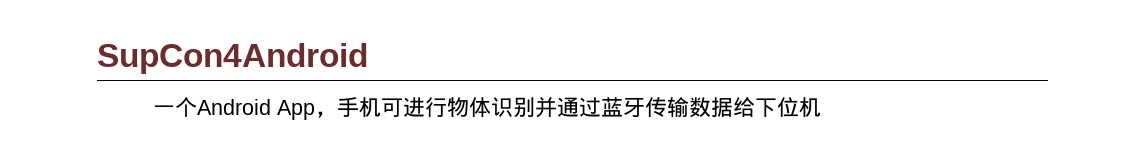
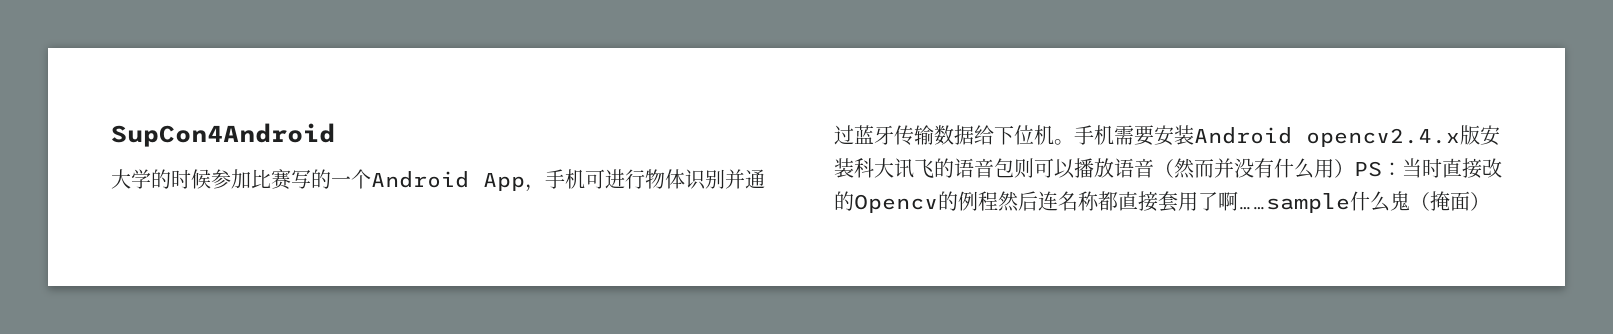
(368, 58) none -> [111,169,331,190] 大学的时候参加比赛写的
(821, 107) none -> [1054,125,1500,147] [834,158,1502,179] [834,191,1490,213] 。手机需要安装Android opencv2.4.x版安装科大讯飞的语音包则可以播放语音（然而并没有什么用）PS：当时直接改的Opencv的例程然后连名称都直接套用了啊……sample什么鬼（掩面）

